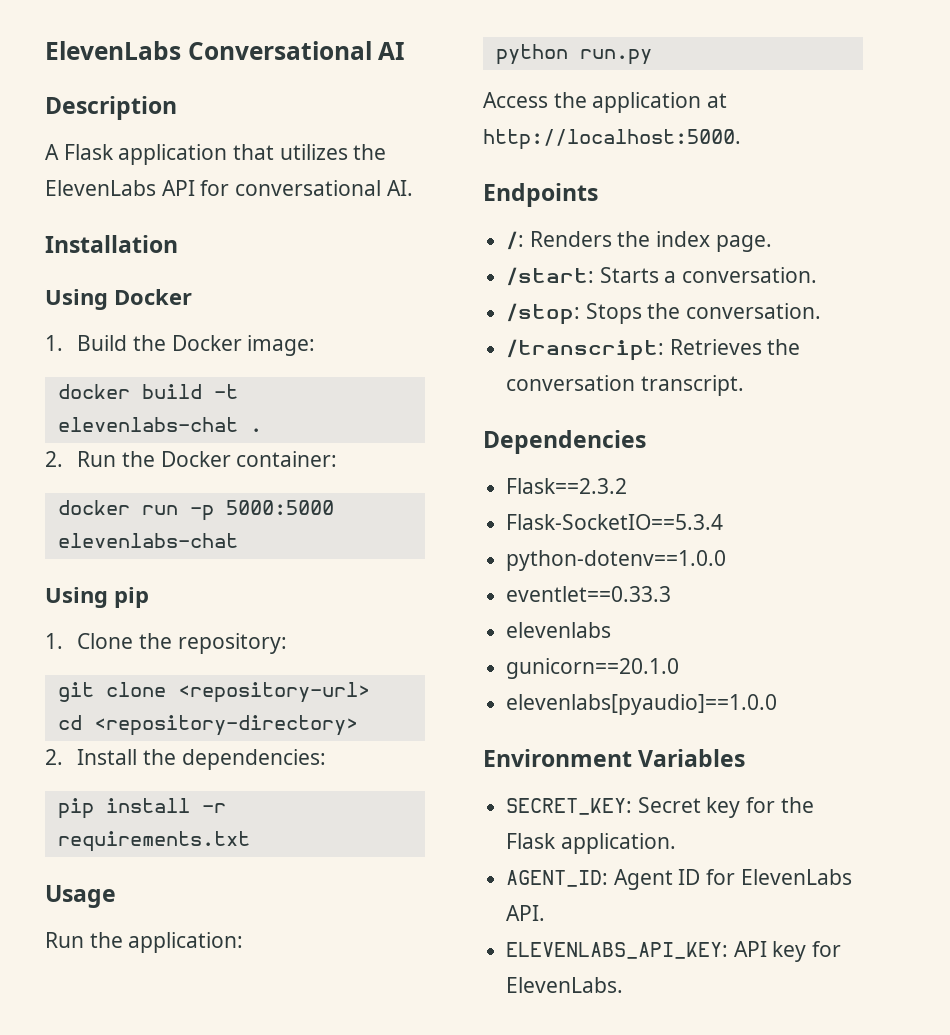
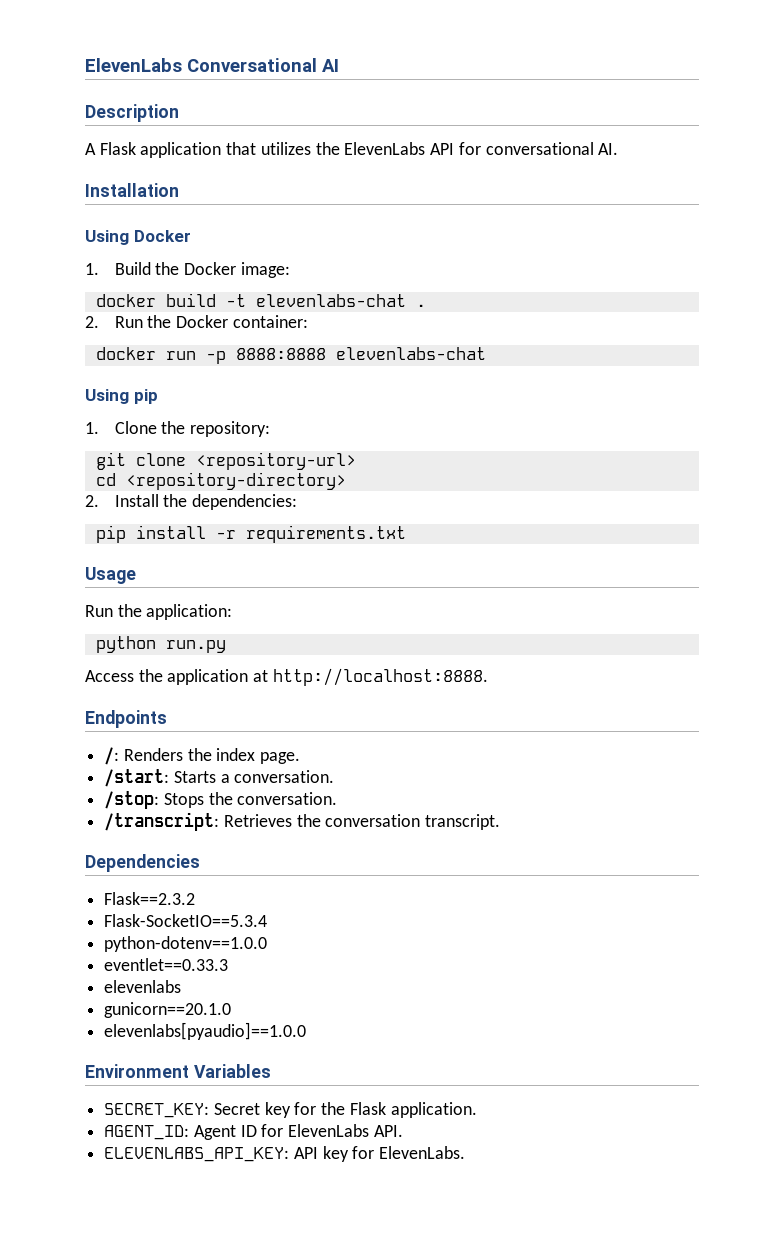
[225,500,334,515] 5000:5000 -> [235,348,326,360] 8888:8888
[483,129,741,150] http://localhost:5000. -> [272,668,488,686] http://localhost:8888.

